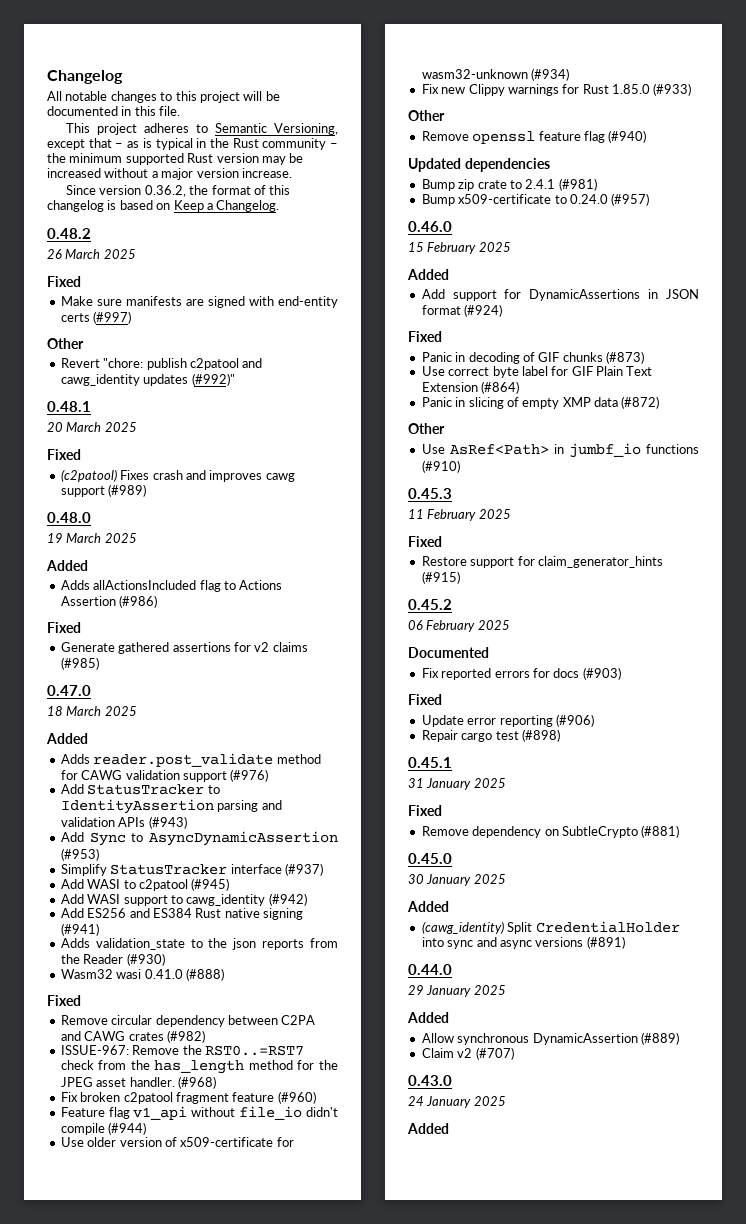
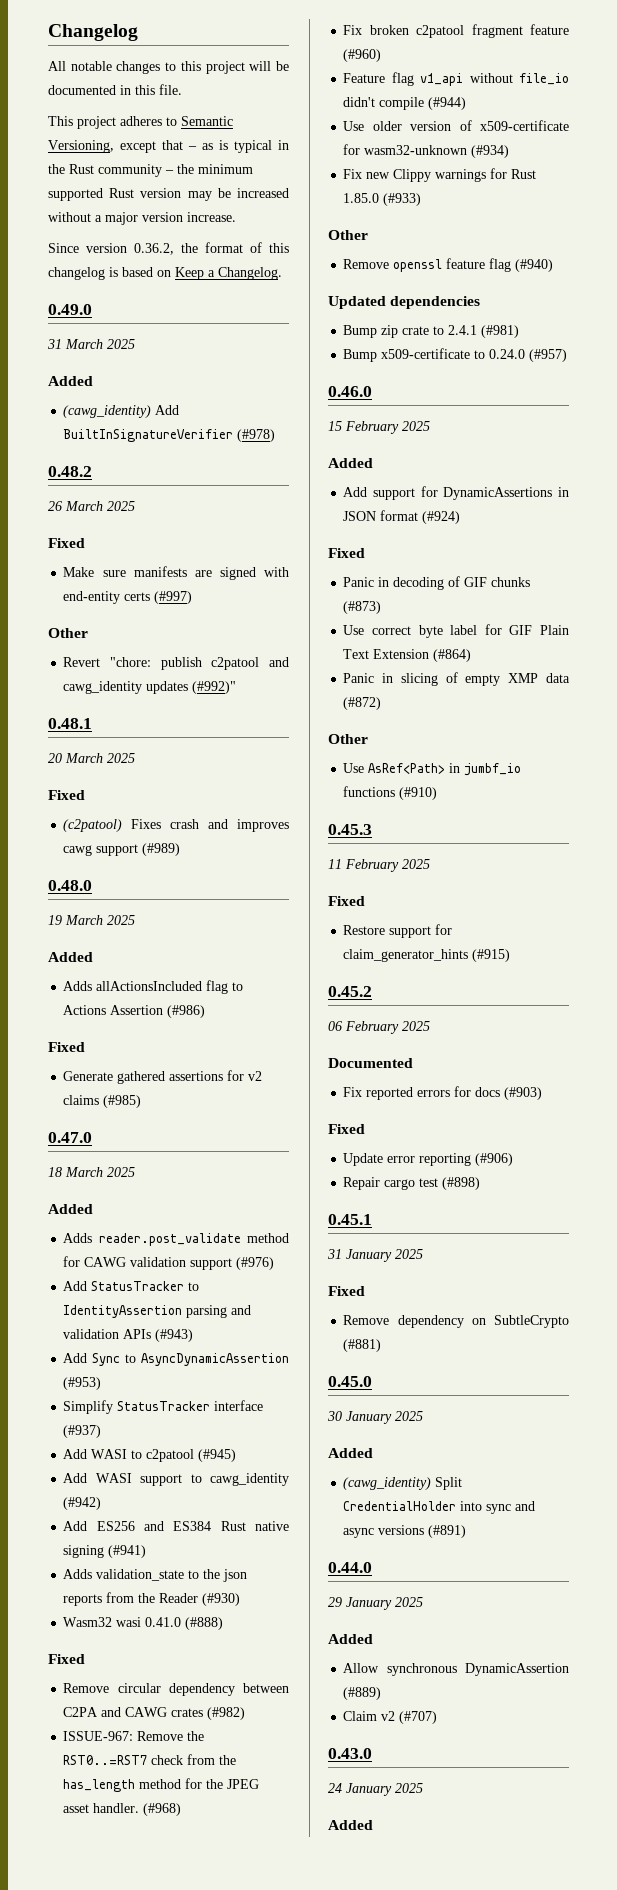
(280, 206) none -> [48,304,92,315] [47,339,135,349] [48,376,93,386] [63,405,180,418] [63,429,276,442] // 0.49.0 // 31 March 2025 // Added // (cawg_identity) Add BuiltInSignatureVerifier (#978)

